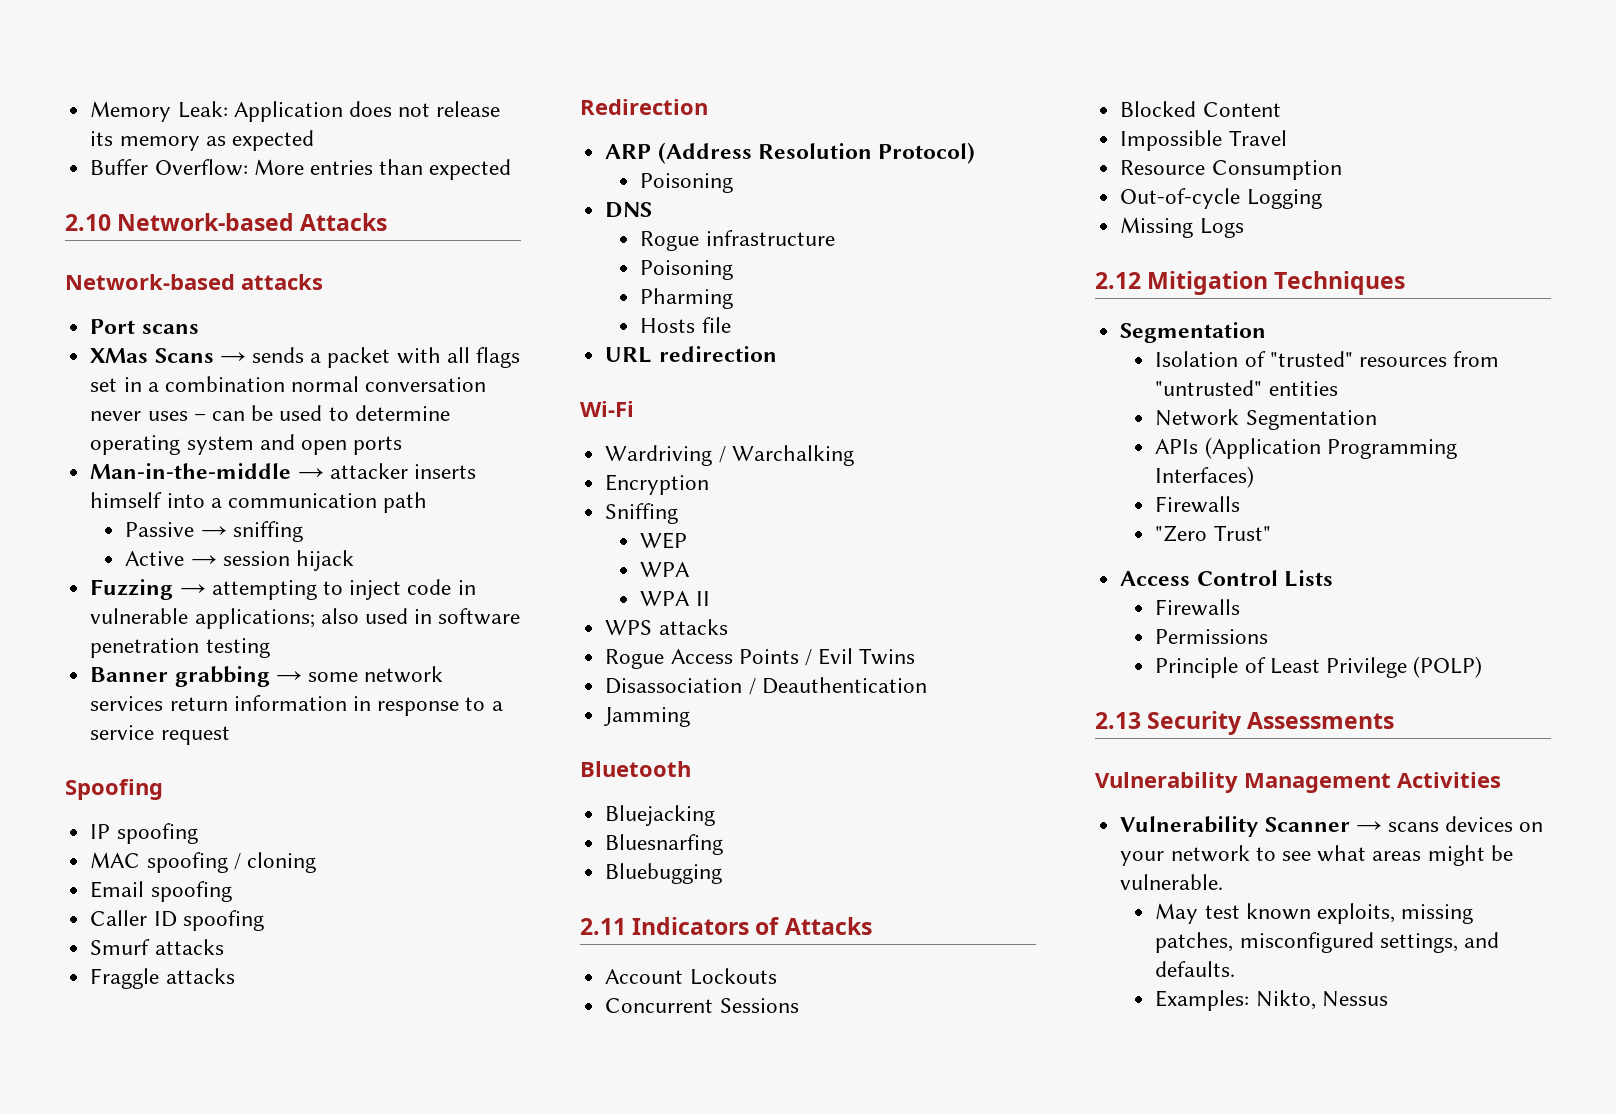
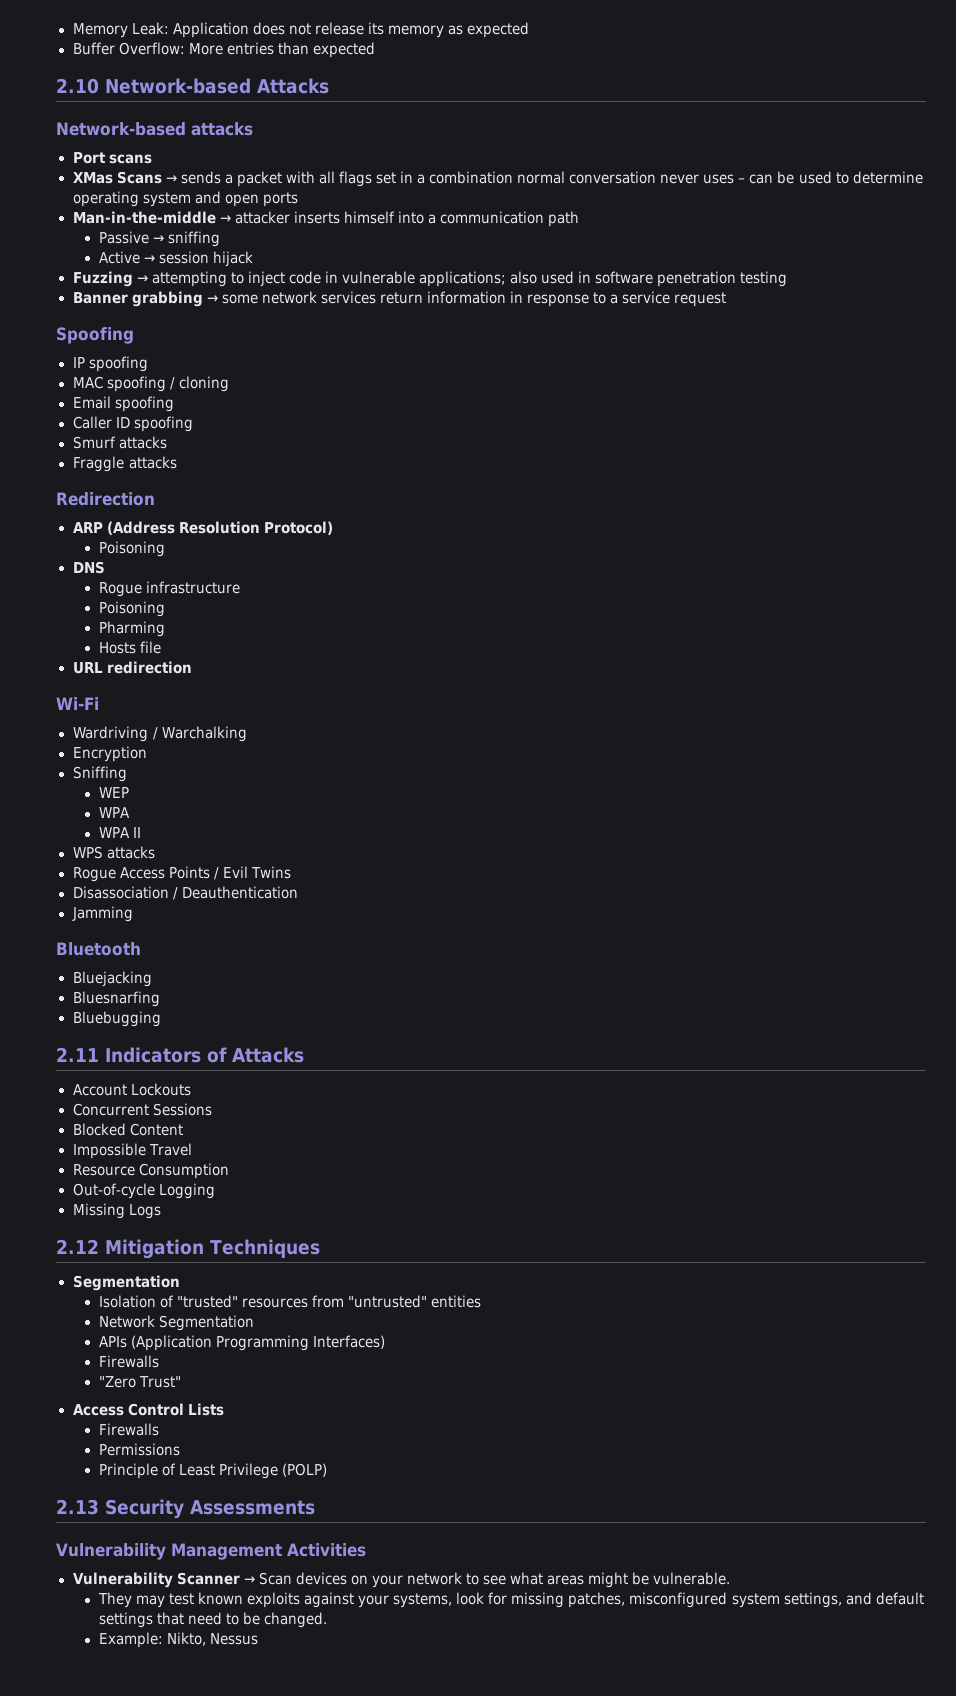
[1387,822,1439,832] scans -> [258,1572,292,1585] Scan
[1155,903,1395,924] May test known exploits, -> [97,1592,508,1608] They may test known exploits against your systems, look for
(1374, 942) none -> [731,1593,780,1608] system
[1155,961,1236,977] [1155,990,1250,1011] defaults. // Examples: -> [875,1592,924,1605] [98,1612,328,1628] [98,1632,163,1648] default settings that need to be changed. // Example:

